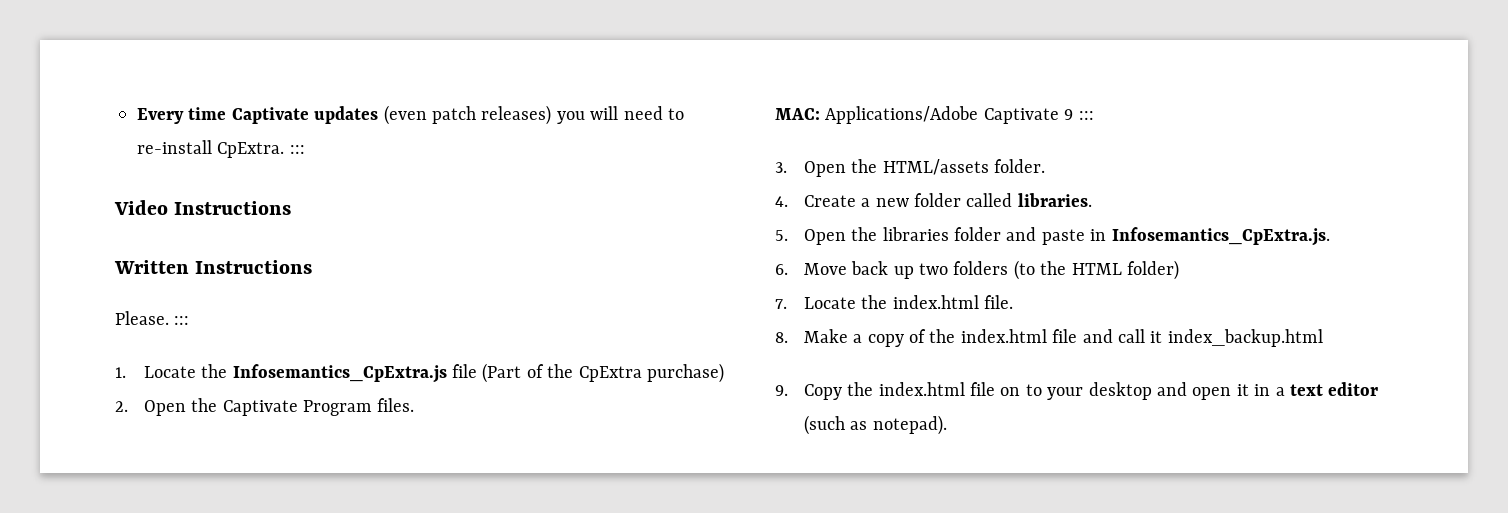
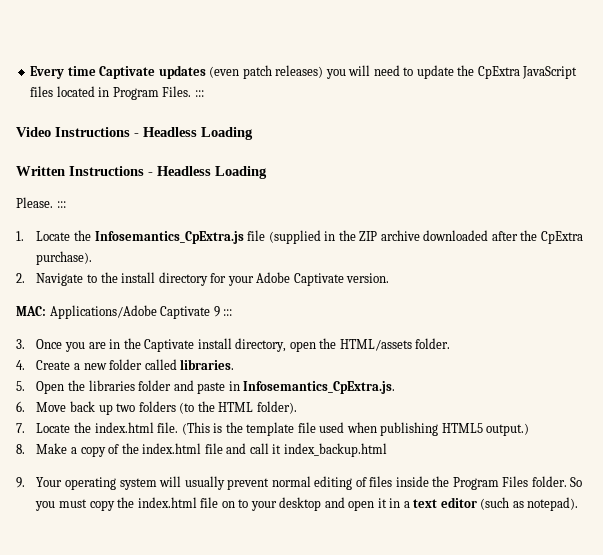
[137,140,285,158] re-install CpExtra. -> [416,65,578,79] [30,86,192,100] update the CpExtra JavaScript files located in Program Files.
(292, 208) none -> [134,127,253,140] - Headless Loading
(313, 267) none -> [148,166,267,179] - Headless Loading
[482,363,725,383] (Part of the CpExtra purchase) -> [268,230,583,244] [36,251,93,265] (supplied in the ZIP archive downloaded after the CpExtra purchase).
[143,398,415,416] Open the Captivate Program files. -> [36,272,390,286] Navigate to the install directory for your Adobe Captivate version.
[803,161,846,177] Open -> [36,338,316,352] Once you are in the Captivate install directory, open
[1127,260,1180,280] folder) -> [256,401,297,414] folder).
(1014, 302) none -> [181,422,530,436] (This is the template file used when publishing HTML5 output.)
[803,384,842,400] Copy -> [36,476,583,490] [35,499,115,511] Your operating system will usually prevent normal editing of files inside the Program Files folder. So you must copy

